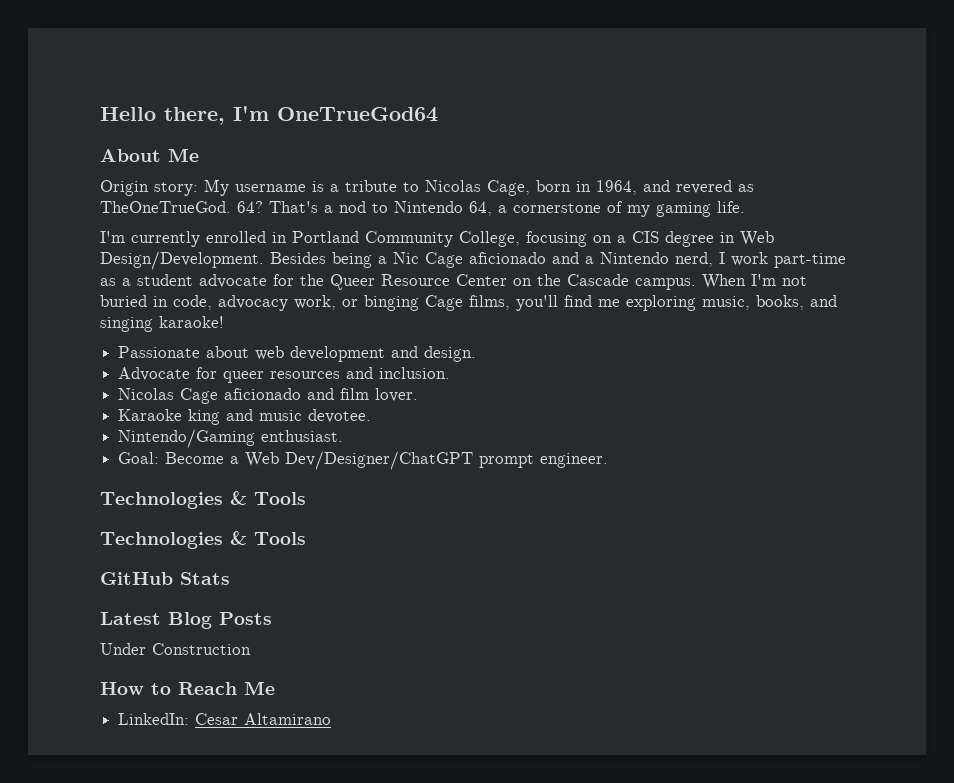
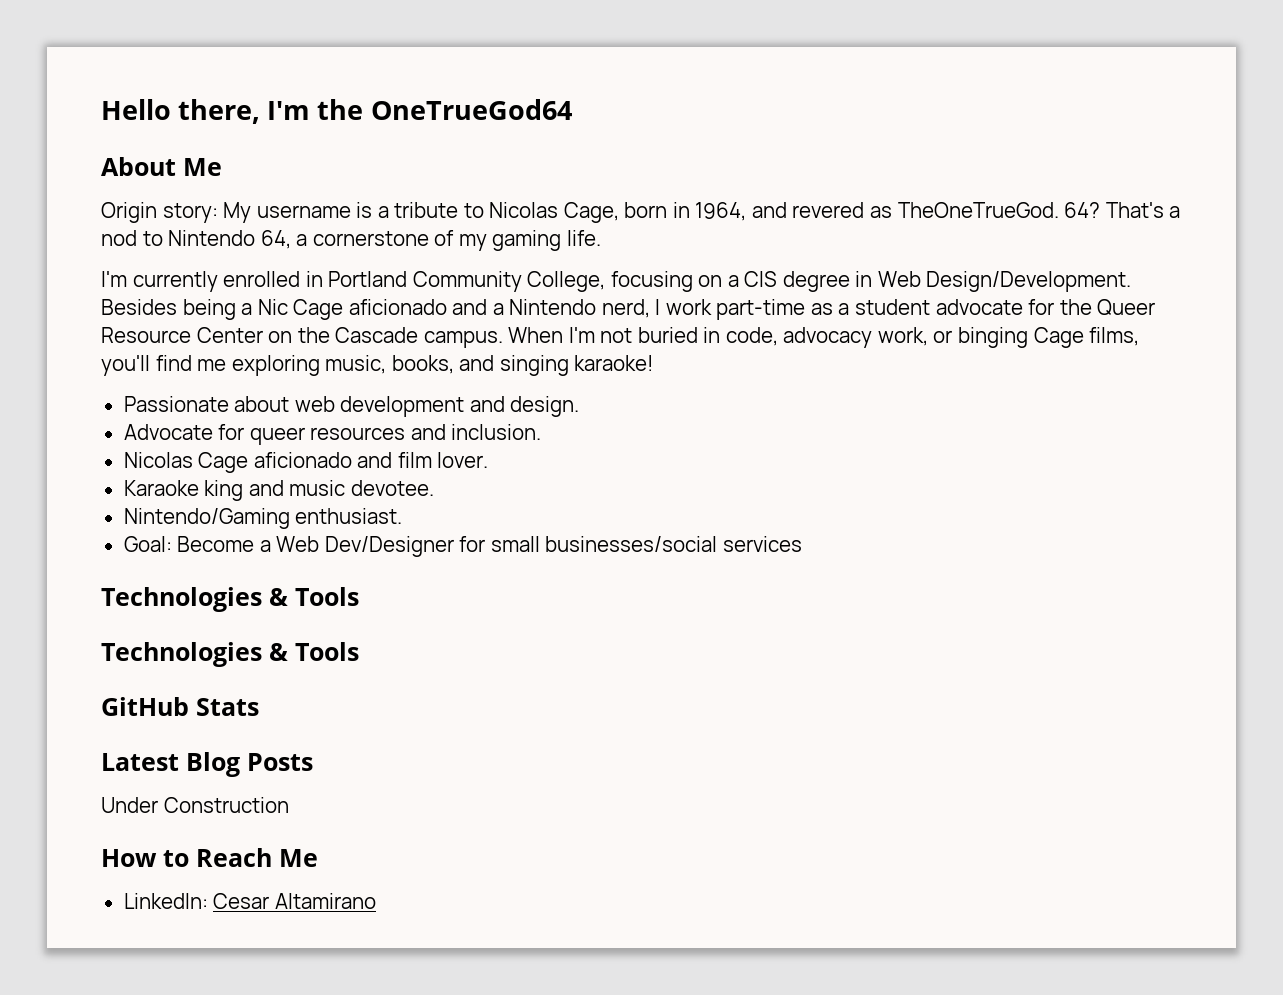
(269, 113) none -> [317,99,364,120] the
[285,451,609,470] Dev/Designer/ChatGPT prompt engineer. -> [324,536,802,557] Dev/Designer for small businesses/social services

